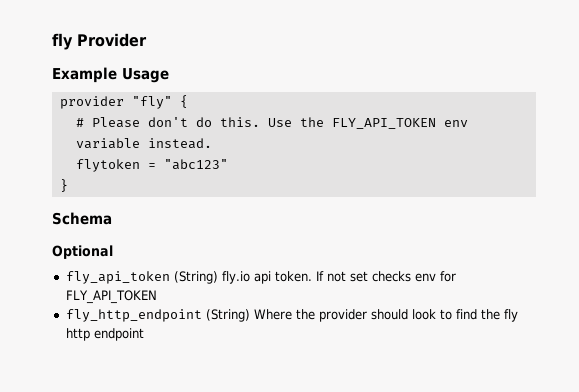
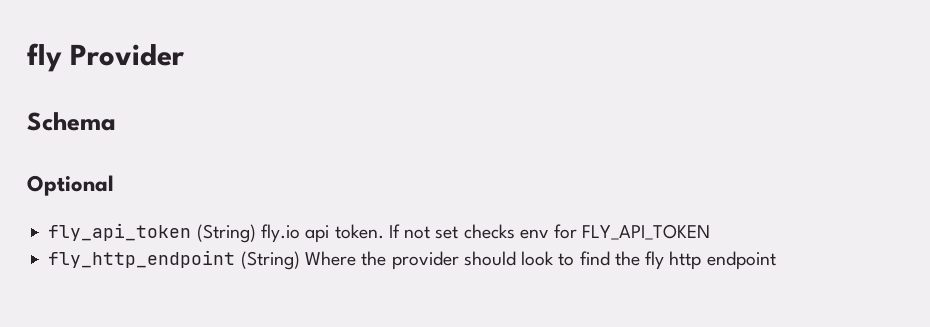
[52,67,169,83] [59,95,188,109] [75,117,468,129] [75,138,212,149] [75,159,228,172] [59,179,68,192] // Example Usage // provider "fly" { // # Please don't do this. Use the FLY_API_TOKEN env variable instead. // flytoken = "abc123" // } -> (186, 55) none

